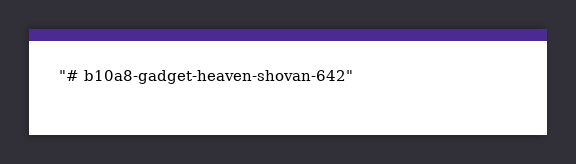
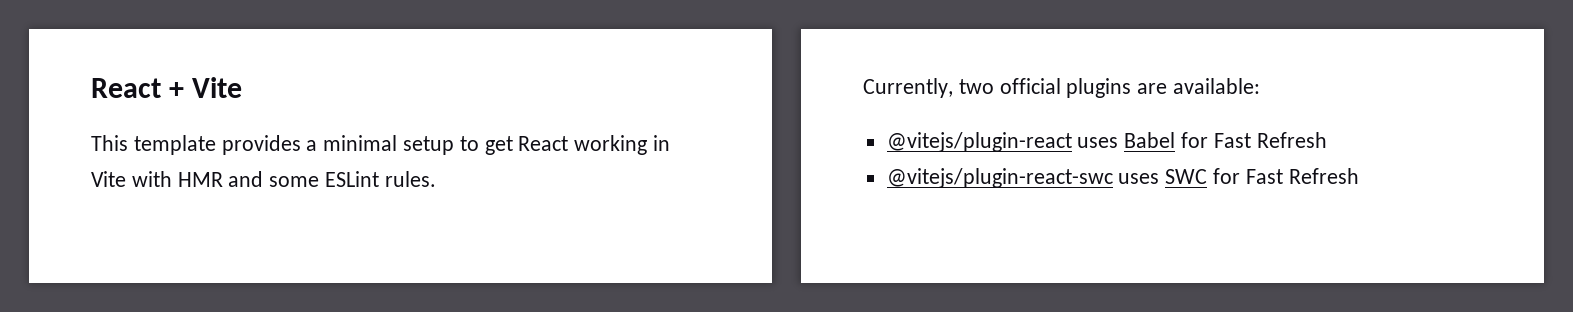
[59,70,353,84] "# b10a8-gadget-heaven-shovan-642" -> [91,77,243,98] [91,135,671,155] [91,171,436,187] [863,78,1261,98] [886,132,1327,152] [886,168,1359,188] React + Vite // This template provides a minimal setup to get React working in Vite with HMR and some ESLint rules. // Currently, two official plugins are available: // @vitejs/plugin-react uses Babel for Fast Refresh // @vitejs/plugin-react-swc uses SWC for Fast Refresh

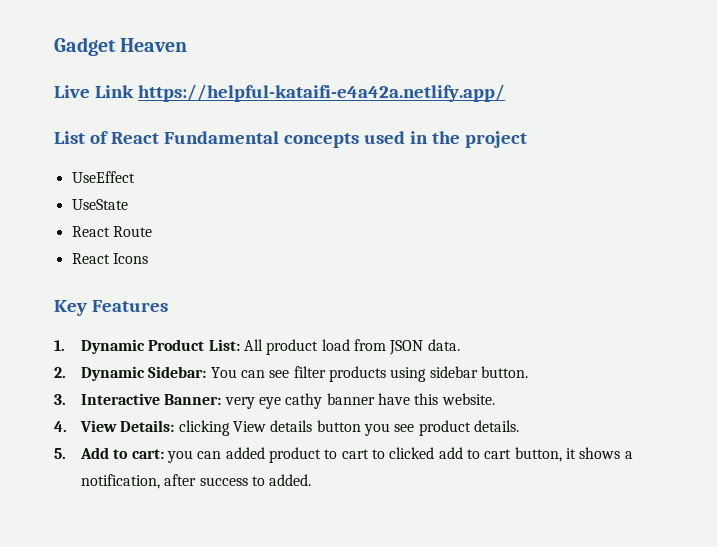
[91,77,243,98] [91,135,671,155] [91,171,436,187] [863,78,1261,98] [886,132,1327,152] [886,168,1359,188] React + Vite // This template provides a minimal setup to get React working in Vite with HMR and some ESLint rules. // Currently, two official plugins are available: // @vitejs/plugin-react uses Babel for Fast Refresh // @vitejs/plugin-react-swc uses SWC for Fast Refresh -> [54,37,188,56] [54,84,505,102] [54,131,527,148] [71,171,135,183] [71,199,128,210] [71,226,152,237] [71,253,148,264] [54,300,168,316] [54,339,460,355] [54,366,529,382] [54,393,495,409] [54,420,520,436] [54,447,633,463] [81,474,312,489] Gadget Heaven // Live Link https://helpful-kataifi-e4a42a.netlify.app/ // List of React Fundamental concepts used in the project // UseEffect // UseState // React Route // React Icons // Key Features // 1. Dynamic Product List: All product load from JSON data. // 2. Dynamic Sidebar: You can see filter products using sidebar button. // 3. Interactive Banner: very eye cathy banner have this website. // 4. View Details: clicking View details button you see product details. // 5. Add to cart: you can added product to cart to clicked add to cart button, it shows a notification, after success to added.

